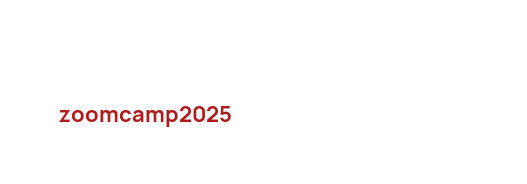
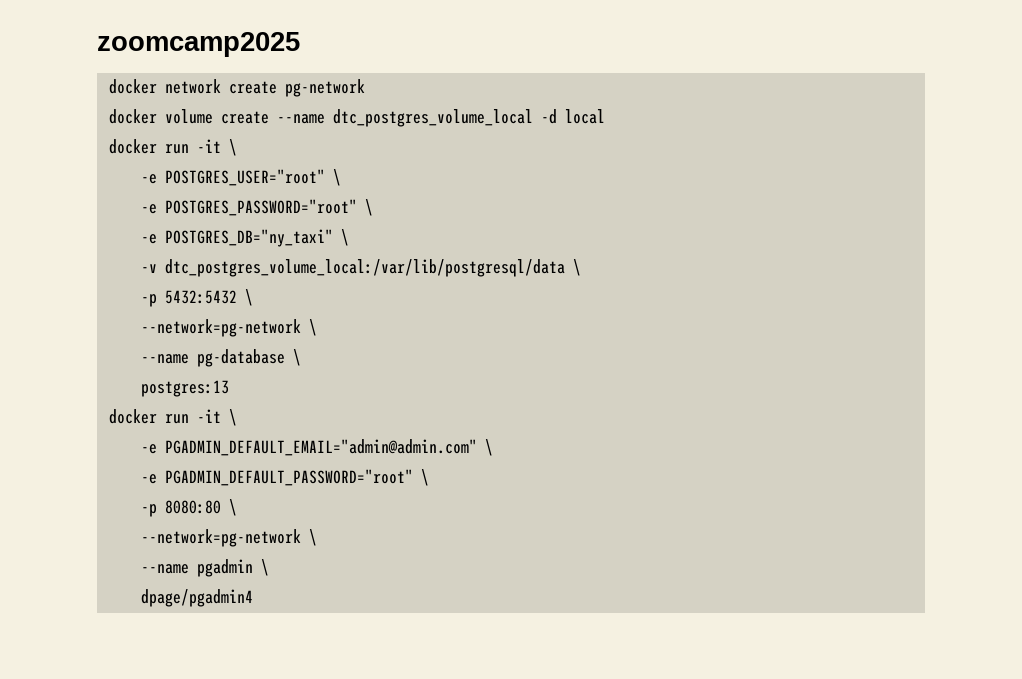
(232, 116) none -> [108,79,365,97] [108,109,605,127] [108,139,237,156] [140,169,341,186] [140,199,373,216] [140,229,349,247] [140,259,581,277] [140,289,253,307] [140,319,317,337] [140,349,301,367] [140,380,229,397] [108,409,237,426] [140,439,493,456] [140,469,429,486] [140,499,237,517] [140,529,317,547] [140,559,269,577] [140,589,253,607] // docker network create pg-network // docker volume create --name dtc_postgres_volume_local -d local // docker run -it \ // -e POSTGRES_USER="root" \ // -e POSTGRES_PASSWORD="root" \ // -e POSTGRES_DB="ny_taxi" \ // -v dtc_postgres_volume_local:/var/lib/postgresql/data \ // -p 5432:5432 \ // --network=pg-network \ // --name pg-database \ // postgres:13 // docker run -it \ // -e PGADMIN_DEFAULT_EMAIL="admin@admin.com" \ // -e PGADMIN_DEFAULT_PASSWORD="root" \ // -p 8080:80 \ // --network=pg-network \ // --name pgadmin \ // dpage/pgadmin4

